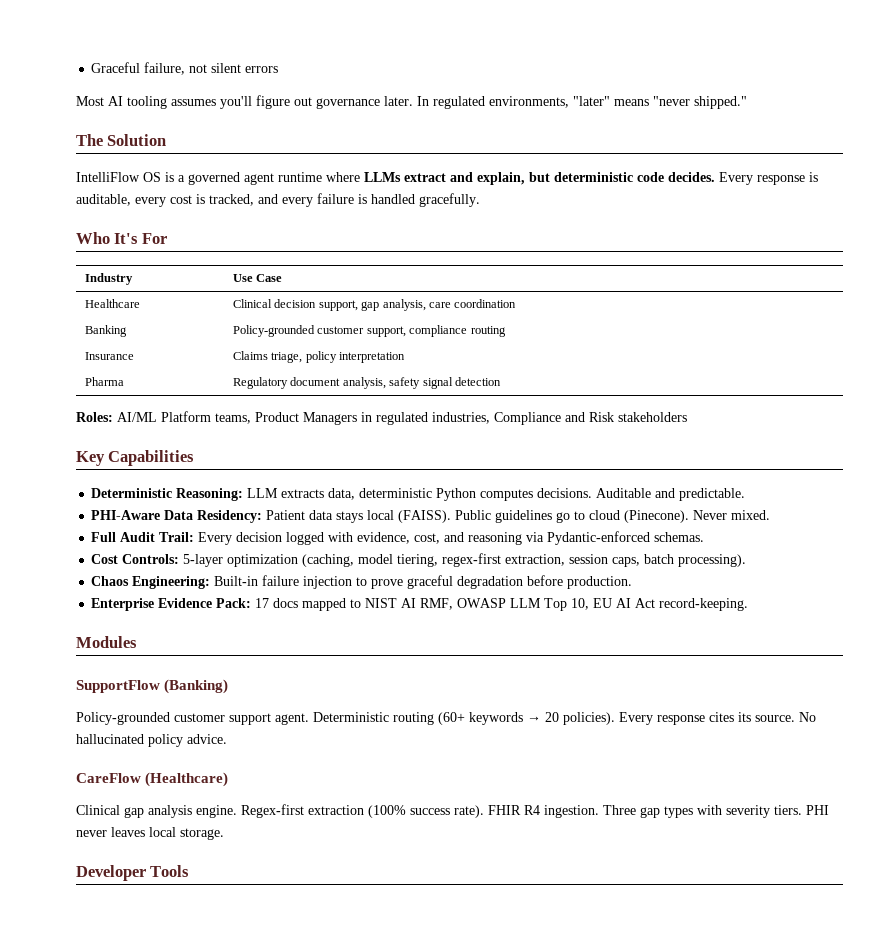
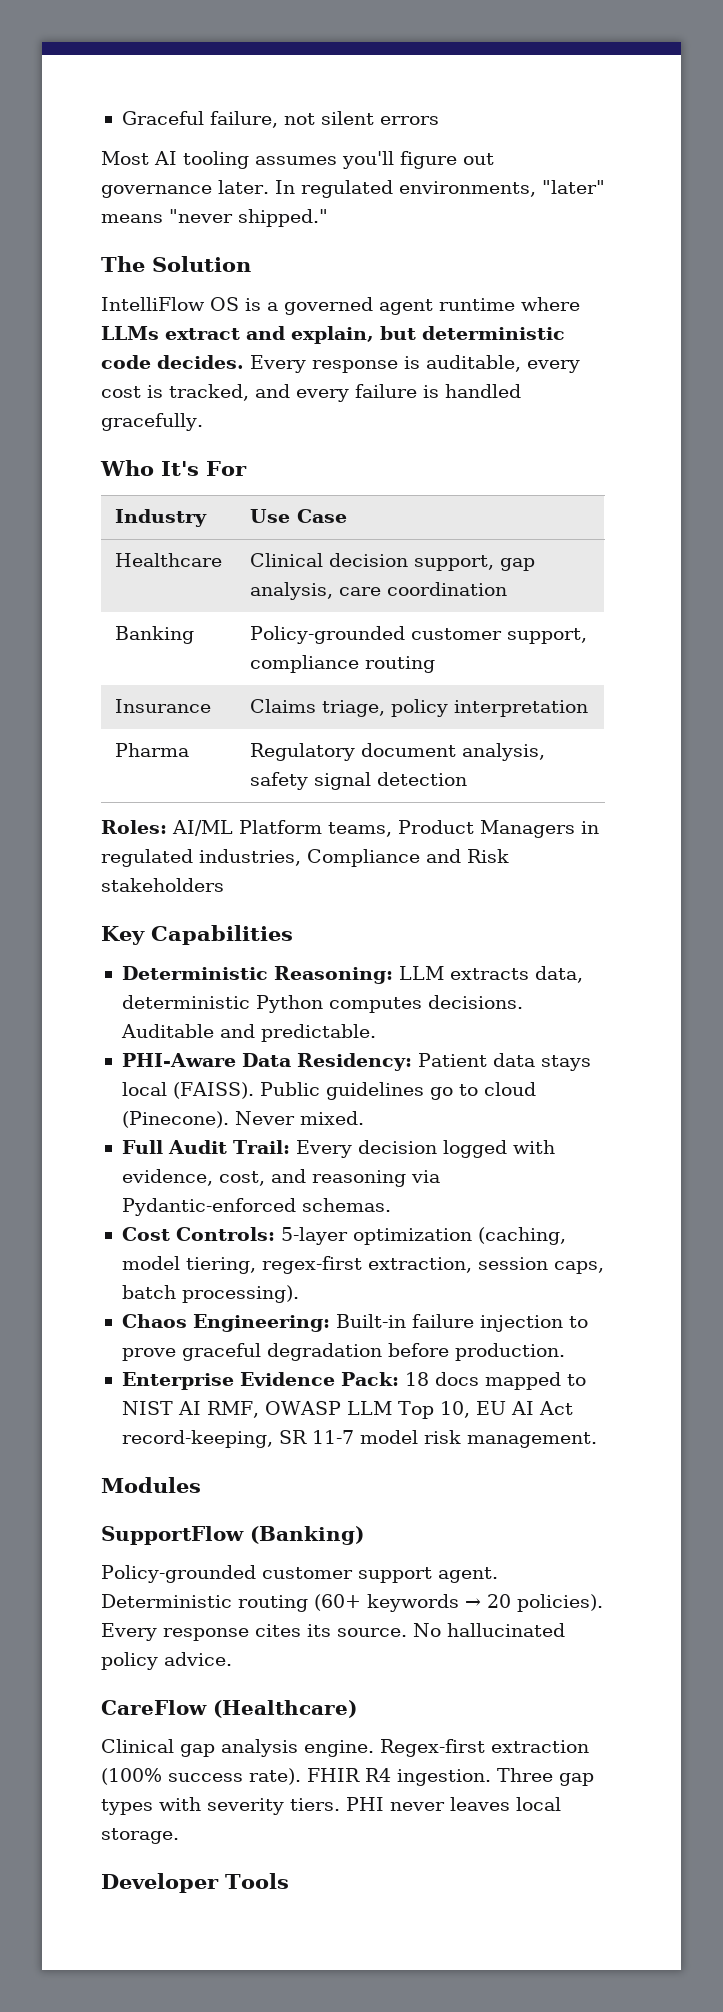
[255,598,270,608] 17 -> [404,1372,429,1386] 18
[659,598,749,611] record-keeping. -> [121,1430,597,1448] record-keeping, SR 11-7 model risk management.

